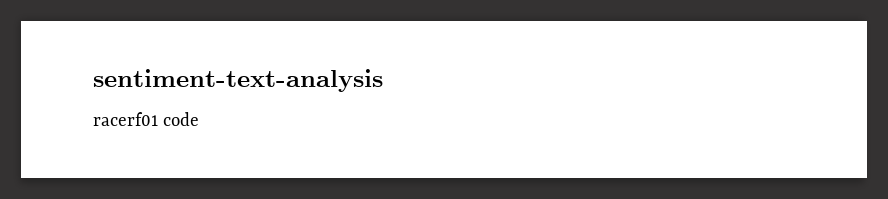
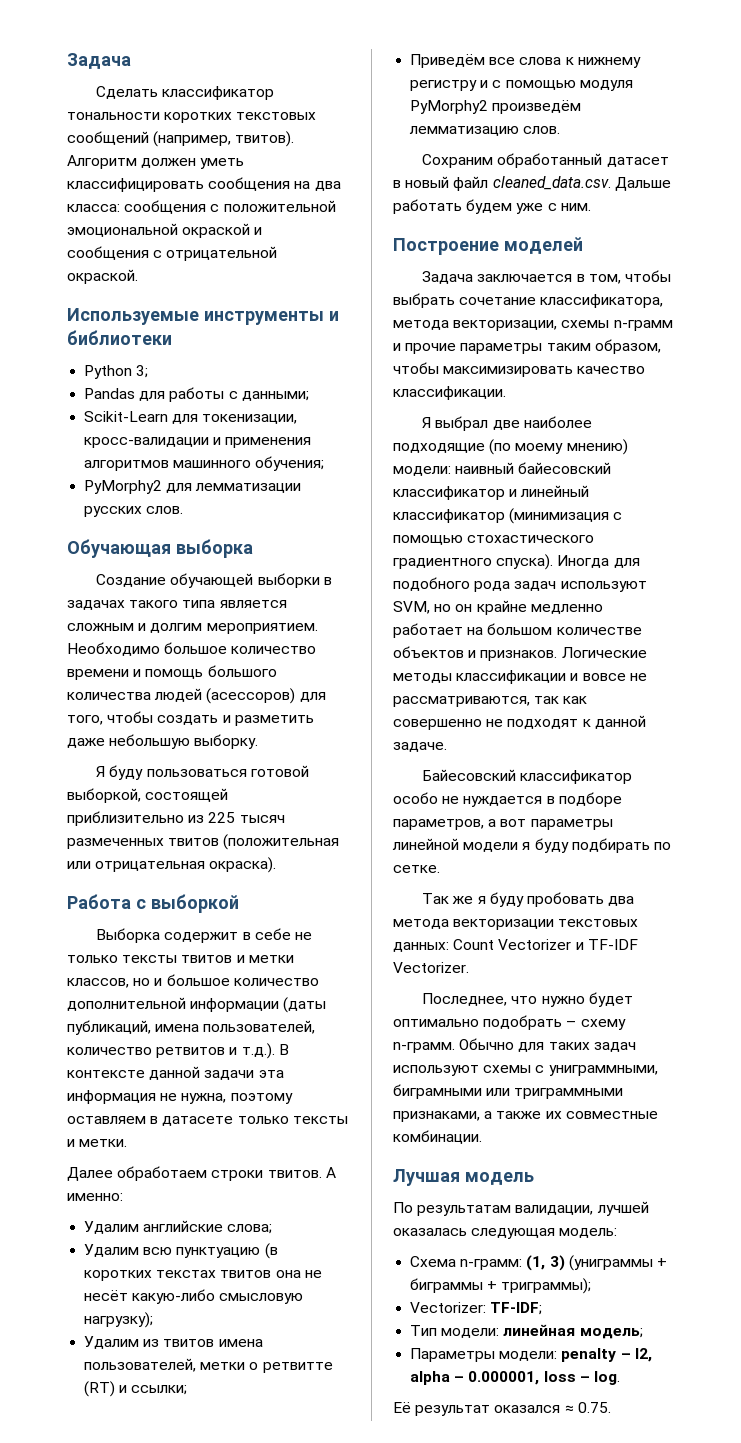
[93,69,383,92] [93,112,200,126] sentiment-text-analysis // racerf01 code -> [67,53,131,69] [96,86,275,100] [67,112,317,123] [67,131,295,147] [67,155,245,169] [67,177,341,192] [67,200,336,214] [67,223,263,238] [67,246,278,261] [67,269,138,284] [67,308,339,325] [67,330,172,345] [84,365,149,379] [84,387,309,402] [84,411,298,424] [84,437,312,448] [84,456,325,471] [84,480,302,494] [84,506,184,517] [67,539,253,558] [96,573,332,588] [67,600,287,610] [67,623,318,634] [67,642,317,656] [67,665,277,680] [67,688,326,704] [67,711,314,726] [67,734,259,749] [96,765,309,780] [67,788,229,803] [67,811,285,826] [67,834,340,850] [67,857,277,873] [67,894,239,913] [96,928,312,943] [67,955,294,963] [67,974,319,988] [67,997,327,1013] [67,1020,316,1035] [67,1043,289,1059] [67,1066,284,1080] [67,1090,293,1104] [67,1116,348,1126] [67,1139,128,1147] [67,1166,336,1181] [67,1193,123,1201] [84,1220,273,1234] [84,1243,278,1259] [84,1270,322,1281] [84,1289,304,1304] [84,1312,154,1328] [84,1336,263,1349] [84,1358,333,1373] [84,1381,188,1397] [410,54,641,68] [410,80,633,91] [410,100,582,114] [409,126,561,136] [422,153,669,168] [393,176,671,191] [393,199,591,214] [393,237,583,255] [422,270,671,284] [393,293,664,308] [393,320,673,331] [393,339,661,354] [393,362,646,377] [393,386,506,400] [422,416,592,431] [393,439,628,455] [393,462,612,476] [393,485,590,500] [393,508,623,524] [393,535,595,545] [393,554,640,570] [393,577,647,592] [393,600,603,615] [393,623,642,638] [393,646,647,661] [393,670,647,684] [393,696,588,707] [393,715,646,730] [393,742,447,752] [422,769,633,784] [393,792,622,807] [393,819,613,830] [392,838,671,853] [393,865,440,873] [422,892,635,907] [393,919,639,930] [393,939,638,952] [393,962,469,973] [422,992,633,1007] [393,1015,626,1030] [393,1038,636,1053] [393,1065,658,1076] [393,1084,624,1099] [393,1111,658,1122] [393,1130,482,1144] [393,1169,534,1186] [393,1201,649,1216] [393,1228,618,1239] [410,1255,667,1271] [410,1278,592,1294] [410,1302,543,1315] [410,1324,643,1339] [410,1348,652,1362] [410,1371,620,1385] [393,1402,611,1416] Задача // Сделать классификатор тональности коротких текстовых сообщений (например, твитов). Алгоритм должен уметь классифицировать сообщения на два класса: сообщения с положительной эмоциональной окраской и сообщения с отрицательной окраской. // Используемые инструменты и библиотеки // Python 3; // Pandas для работы с данными; // Scikit-Learn для токенизации, кросс-валидации и применения алгоритмов машинного обучения; // PyMorphy2 для лемматизации русских слов. // Обучающая выборка // Создание обучающей выборки в задачах такого типа является сложным и долгим мероприятием. Необходимо большое количество времени и помощь большого количества людей (асессоров) для того, чтобы создать и разметить даже небольшую выборку. // Я буду пользоваться готовой выборкой, состоящей приблизительно из 225 тысяч размеченных твитов (положительная или отрицательная окраска). // Работа с выборкой // Выборка содержит в себе не только тексты твитов и метки классов, но и большое количество дополнительной информации (даты публикаций, имена пользователей, количество ретвитов и т.д.). В контексте данной задачи эта информация не нужна, поэтому оставляем в датасете только тексты и метки. // Далее обработаем строки твитов. А именно: // Удалим английские слова; // Удалим всю пунктуацию (в коротких текстах твитов она не несёт какую-либо смысловую нагрузку); // Удалим из твитов имена пользователей, метки о ретвитте (RT) и ссылки; // Приведём все слова к нижнему регистру и с помощью модуля PyMorphy2 произведём лемматизацию слов. // Сохраним обработанный датасет в новый файл cleaned_data.csv. Дальше работать будем уже с ним. // Построение моделей // Задача заключается в том, чтобы выбрать сочетание классификатора, метода векторизации, схемы n-грамм и прочие параметры таким образом, чтобы максимизировать качество классификации. // Я выбрал две наиболее подходящие (по моему мнению) модели: наивный байесовский классификатор и линейный классификатор (минимизация с помощью стохастического градиентного спуска). Иногда для подобного рода задач используют SVM, но он крайне медленно работает на большом количестве объектов и признаков. Логические методы классификации и вовсе не рассматриваются, так как совершенно не подходят к данной задаче. // Байесовский классификатор особо не нуждается в подборе параметров, а вот параметры линейной модели я буду подбирать по сетке. // Так же я буду пробовать два метода векторизации текстовых данных: Count Vectorizer и TF-IDF Vectorizer. // Последнее, что нужно будет оптимально подобрать – схему n-грамм. Обычно для таких задач используют схемы с униграммными, биграмными или триграммными признаками, а также их совместные комбинации. // Лучшая модель // По результатам валидации, лучшей оказалась следующая модель: // Схема n-грамм: (1, 3) (униграммы + биграммы + триграммы); // Vectorizer: TF-IDF; // Тип модели: линейная модель; // Параметры модели: penalty – l2, alpha – 0.000001, loss – log. // Её результат оказался ≈ 0.75.

